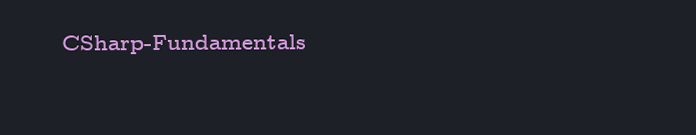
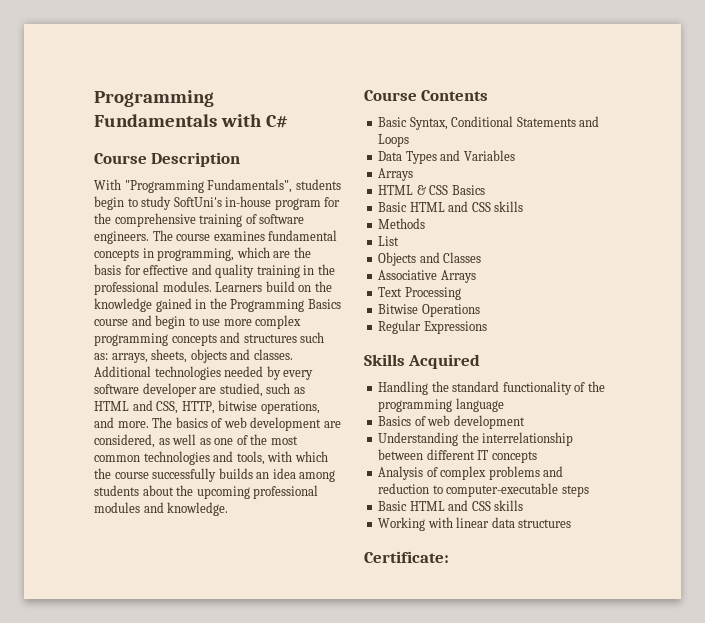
[61,34,306,55] CSharp-Fundamentals -> [94,90,214,107] [94,114,288,128] [94,152,241,167] [94,179,341,193] [94,196,341,210] [94,213,305,227] [94,230,338,244] [94,247,311,261] [94,264,335,278] [94,281,332,295] [94,298,341,312] [94,315,302,329] [94,332,325,346] [94,349,293,363] [94,366,314,380] [94,383,305,397] [94,400,320,414] [94,417,341,431] [94,434,298,448] [94,451,328,465] [94,468,336,482] [94,485,319,499] [94,502,229,516] [364,90,489,101] [378,116,600,130] [378,134,410,147] [378,150,515,164] [378,168,414,181] [378,185,485,195] [378,201,524,212] [378,218,426,229] [378,236,400,246] [378,252,482,266] [378,270,476,283] [378,287,461,300] [378,304,480,317] [378,320,487,334] [364,354,481,369] [378,381,605,395] [378,398,504,412] [378,415,525,429] [378,432,574,446] [378,449,537,463] [378,466,564,480] [378,483,589,497] [378,500,524,511] [378,517,572,531] [364,551,449,563] Programming Fundamentals with C# // Course Description // With "Programming Fundamentals", students begin to study SoftUni's in-house program for the comprehensive training of software engineers. The course examines fundamental concepts in programming, which are the basis for effective and quality training in the professional modules. Learners build on the knowledge gained in the Programming Basics course and begin to use more complex programming concepts and structures such as: arrays, sheets, objects and classes. Additional technologies needed by every software developer are studied, such as HTML and CSS, HTTP, bitwise operations, and more. The basics of web development are considered, as well as one of the most common technologies and tools, with which the course successfully builds an idea among students about the upcoming professional modules and knowledge. // Course Contents // Basic Syntax, Conditional Statements and Loops // Data Types and Variables // Arrays // HTML & CSS Basics // Basic HTML and CSS skills // Methods // List // Objects and Classes // Associative Arrays // Text Processing // Bitwise Operations // Regular Expressions // Skills Acquired // Handling the standard functionality of the programming language // Basics of web development // Understanding the interrelationship between different IT concepts // Analysis of complex problems and reduction to computer-executable steps // Basic HTML and CSS skills // Working with linear data structures // Certificate:

